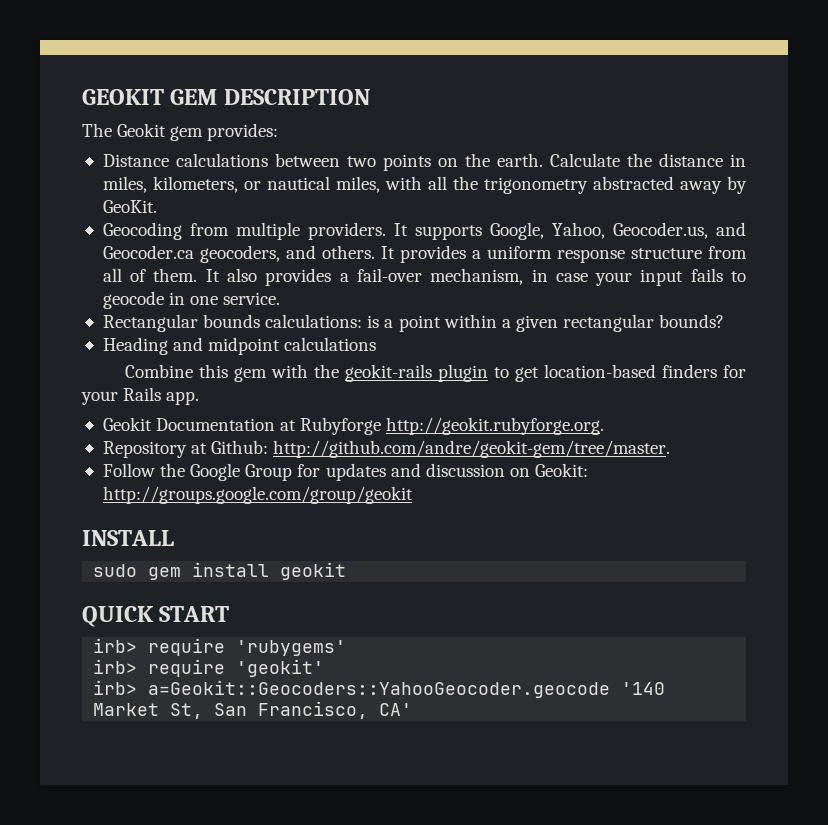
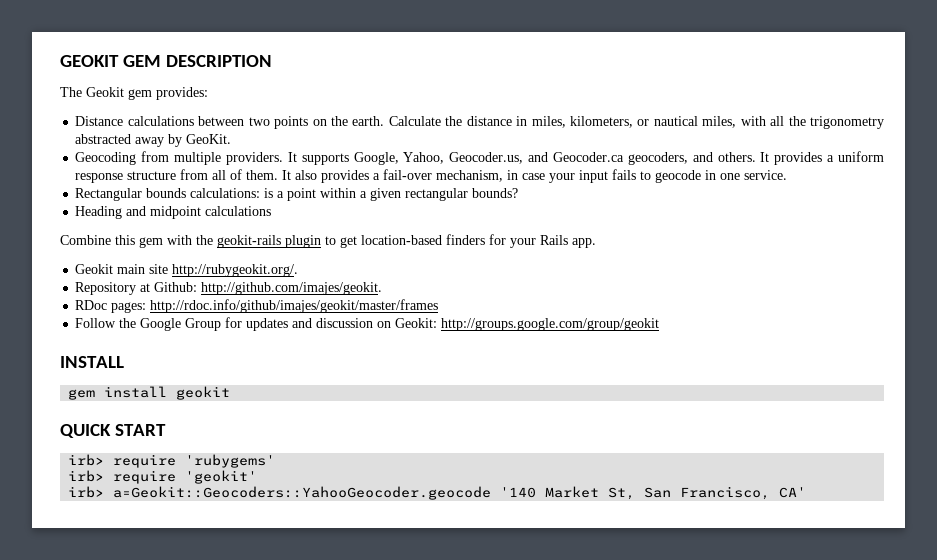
[156,417,605,435] Documentation at Rubyforge http://geokit.rubyforge.org. -> [117,264,299,277] main site http://rubygeokit.org/.
[273,440,671,458] http://github.com/andre/geokit-gem/tree/master. -> [201,282,383,295] [75,299,439,313] http://github.com/imajes/geokit. // RDoc pages: http://rdoc.info/github/imajes/geokit/master/frames
[93,564,138,577] sudo -> (124, 362) none

